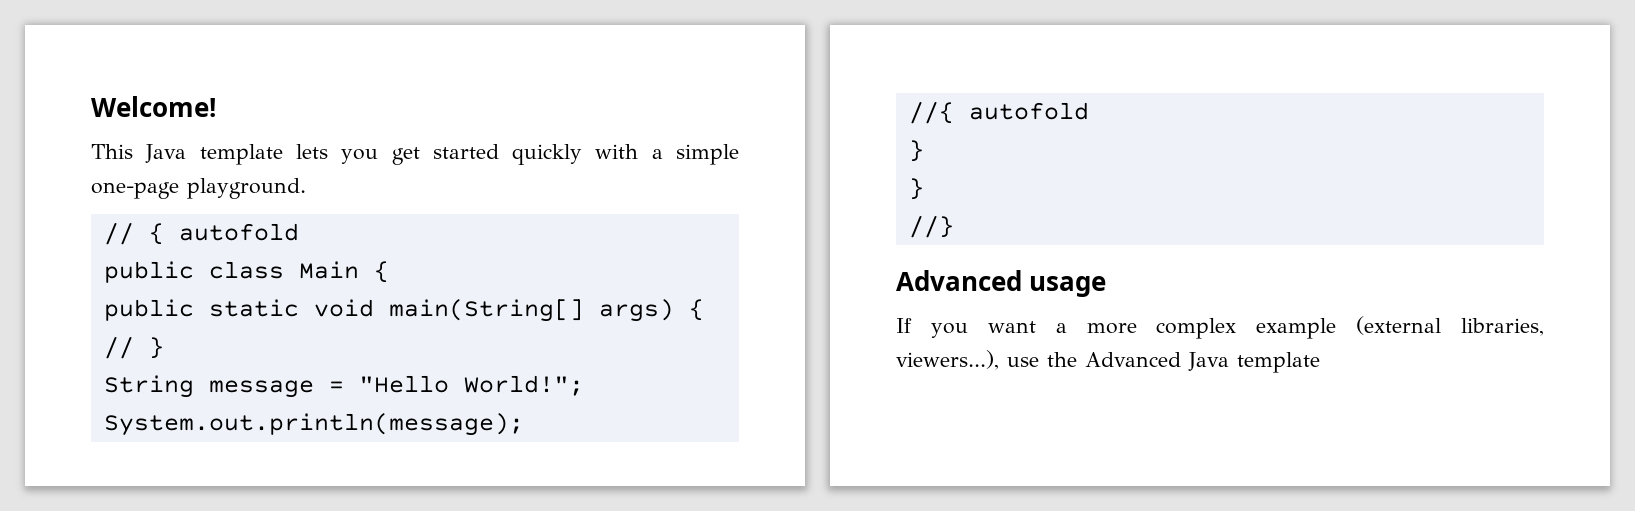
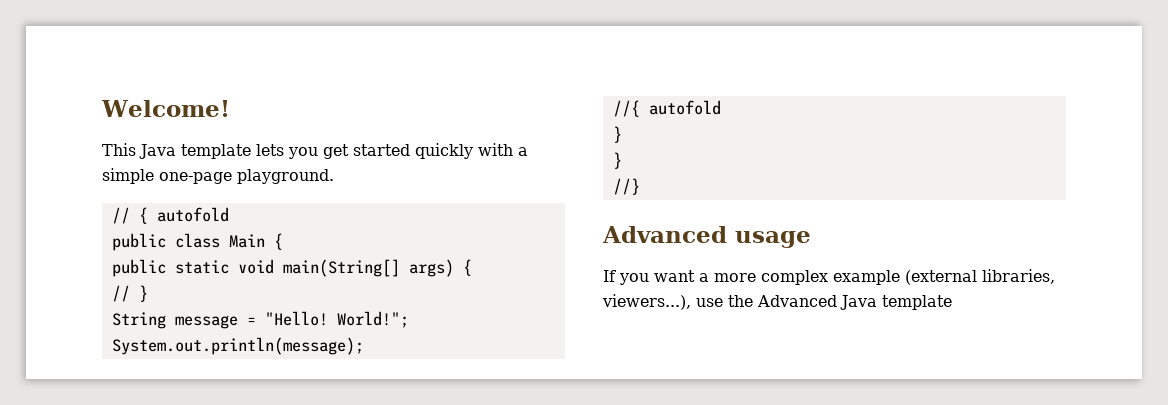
[358,375,449,393] "Hello -> [264,311,328,326] "Hello!

